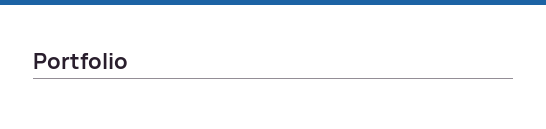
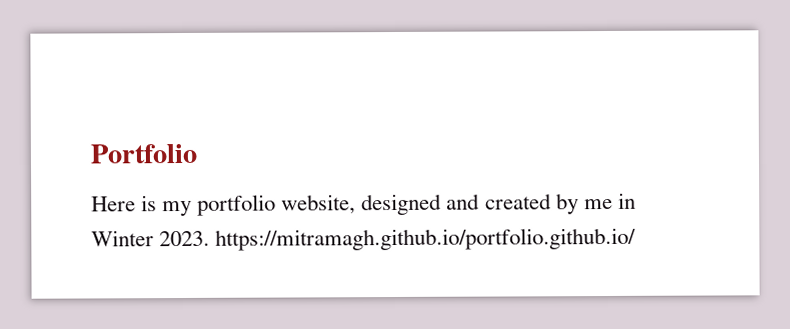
(128, 61) none -> [91,192,636,217] [91,227,637,251] // Here is my portfolio website, designed and created by me in Winter 2023. https://mitramagh.github.io/portfolio.github.io/

